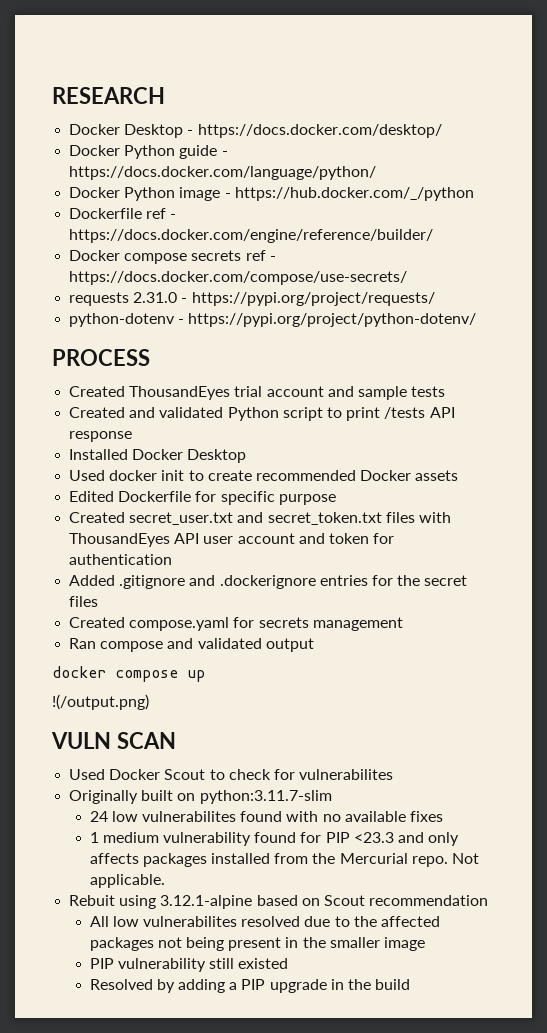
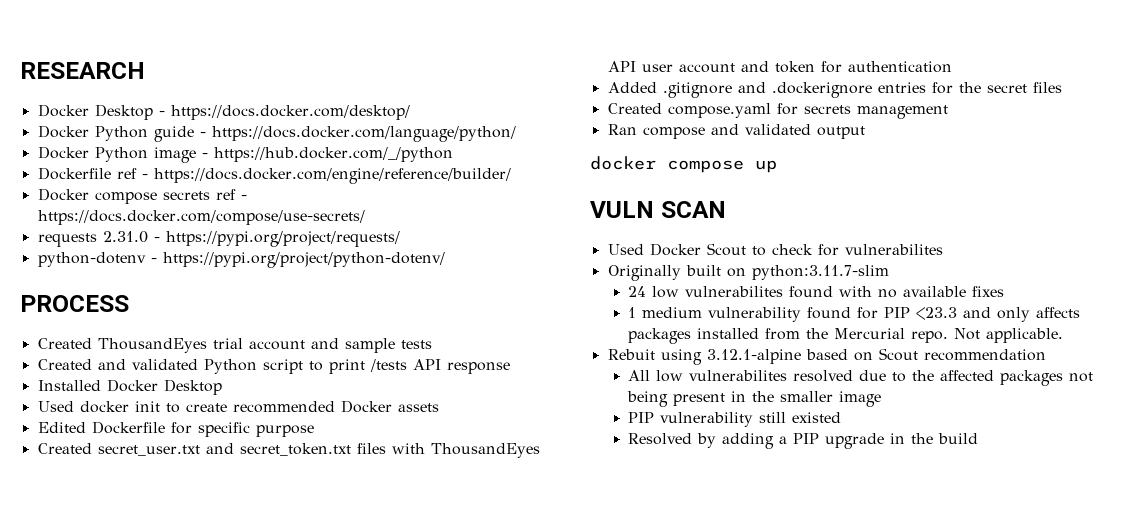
[52,694,149,710] // !(/output.png) -> (777, 166) none

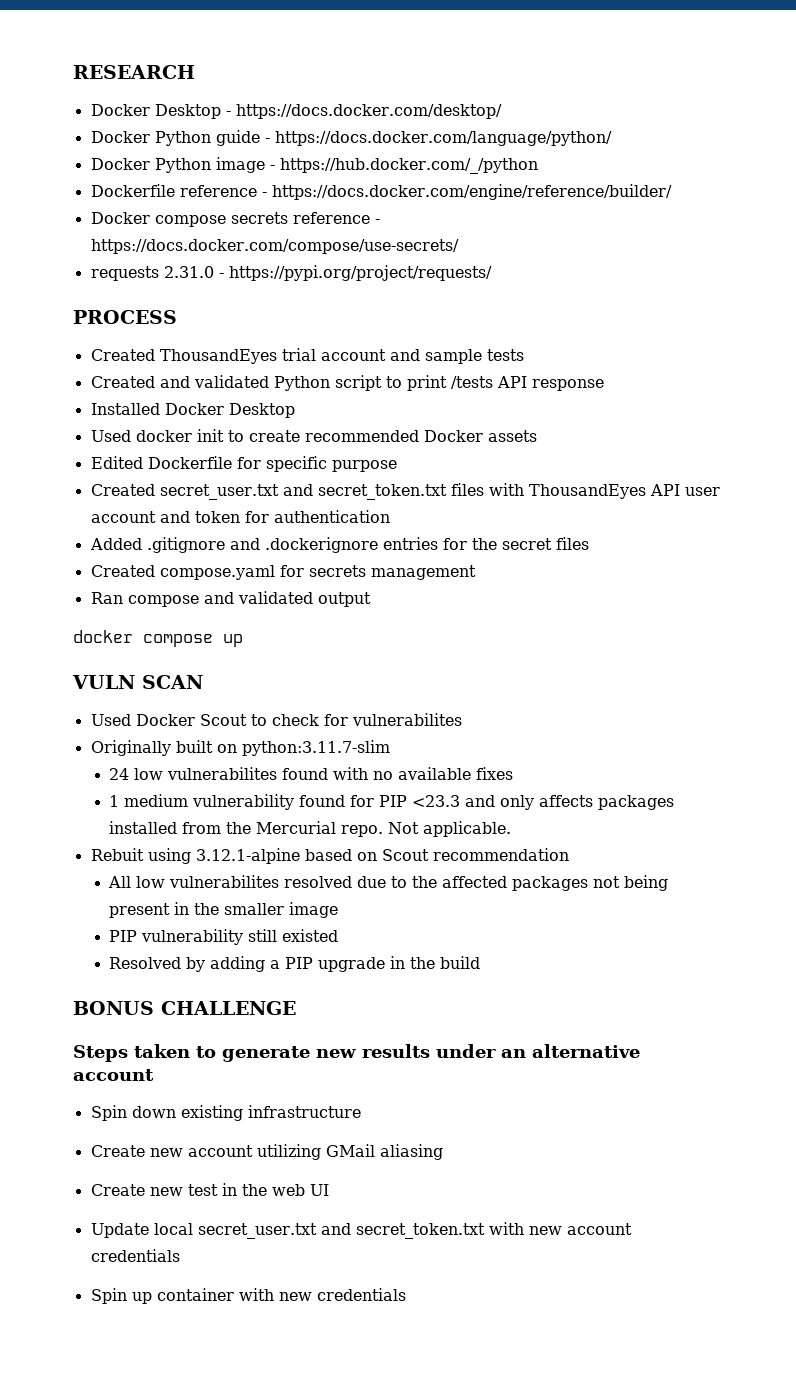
[116,168,137,179] ref -> [179,185,257,197] reference
[215,189,236,200] ref -> [292,212,370,224] reference
[37,252,445,268] // python-dotenv - https://pypi.org/project/python-dotenv/ -> (492, 273) none
(978, 438) none -> [73,1001,296,1015] [73,1044,640,1062] [73,1069,154,1081] [90,1105,361,1121] [90,1144,443,1160] [90,1183,329,1196] [90,1222,632,1239] [90,1249,180,1262] [90,1288,406,1304] // BONUS CHALLENGE // Steps taken to generate new results under an alternative account // Spin down existing infrastructure // Create new account utilizing GMail aliasing // Create new test in the web UI // Update local secret_user.txt and secret_token.txt with new account credentials // Spin up container with new credentials

